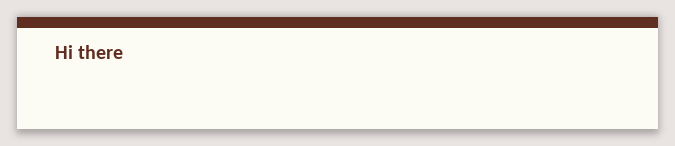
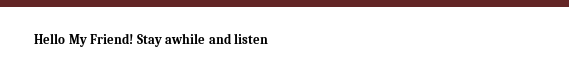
[55,45,124,59] Hi there -> [34,33,269,47] Hello My Friend! Stay awhile and listen

